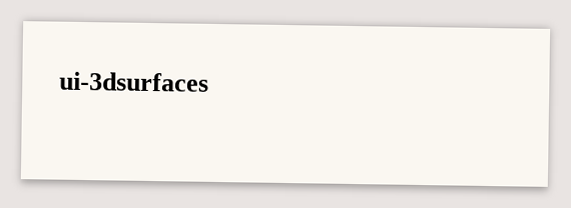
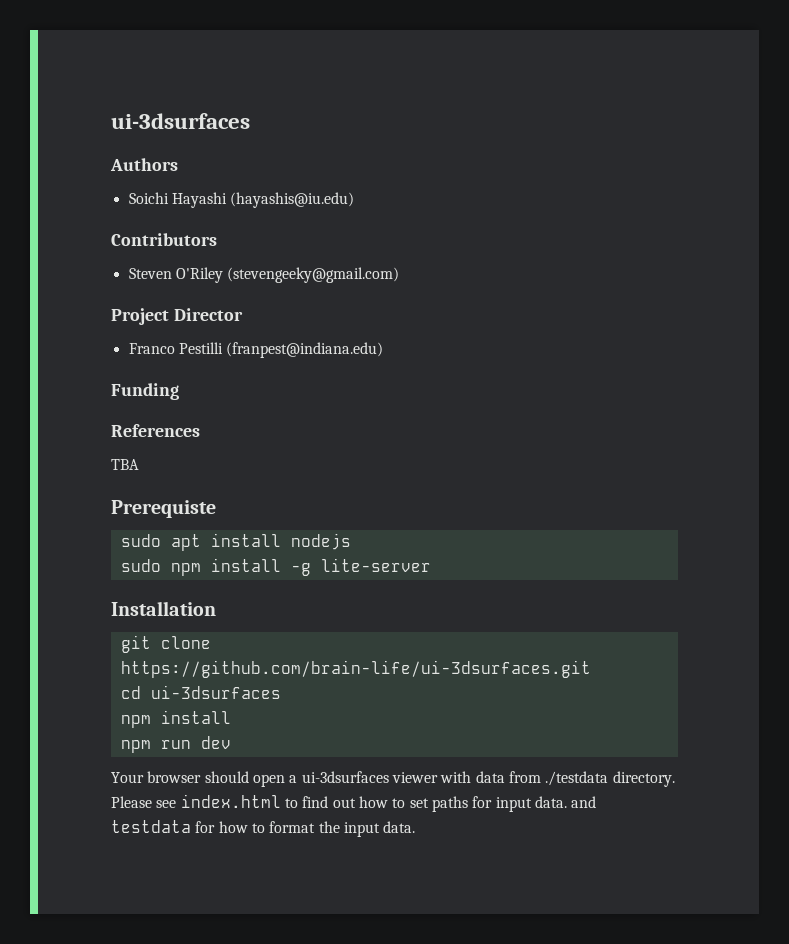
[59,71,209,92] ui-3dsurfaces -> [111,113,250,129] [110,158,178,171] [128,192,355,208] [111,233,217,246] [128,267,400,283] [111,308,243,325] [128,342,384,358] [111,383,179,400] [111,424,200,437] [111,459,139,470] [111,500,216,518] [120,533,351,551] [120,558,431,576] [111,601,216,616] [120,635,211,653] [120,660,591,678] [120,685,281,699] [120,710,231,728] [120,736,231,753] [111,771,675,787] [111,794,597,812] [111,820,416,837] ui-3dsurfaces // Authors // Soichi Hayashi (hayashis@iu.edu) // Contributors // Steven O'Riley (stevengeeky@gmail.com) // Project Director // Franco Pestilli (franpest@indiana.edu) // Funding // References // TBA // Prerequiste // sudo apt install nodejs // sudo npm install -g lite-server // Installation // git clone https://github.com/brain-life/ui-3dsurfaces.git // cd ui-3dsurfaces // npm install // npm run dev // Your browser should open a ui-3dsurfaces viewer with data from ./testdata directory. Please see index.html to find out how to set paths for input data. and testdata for how to format the input data.

